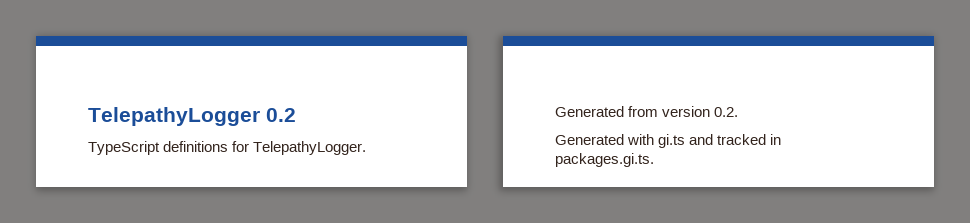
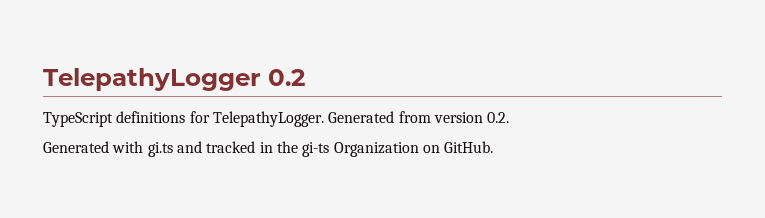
[555,153,654,167] packages.gi.ts. -> [276,141,494,157] the gi-ts Organization on GitHub.

